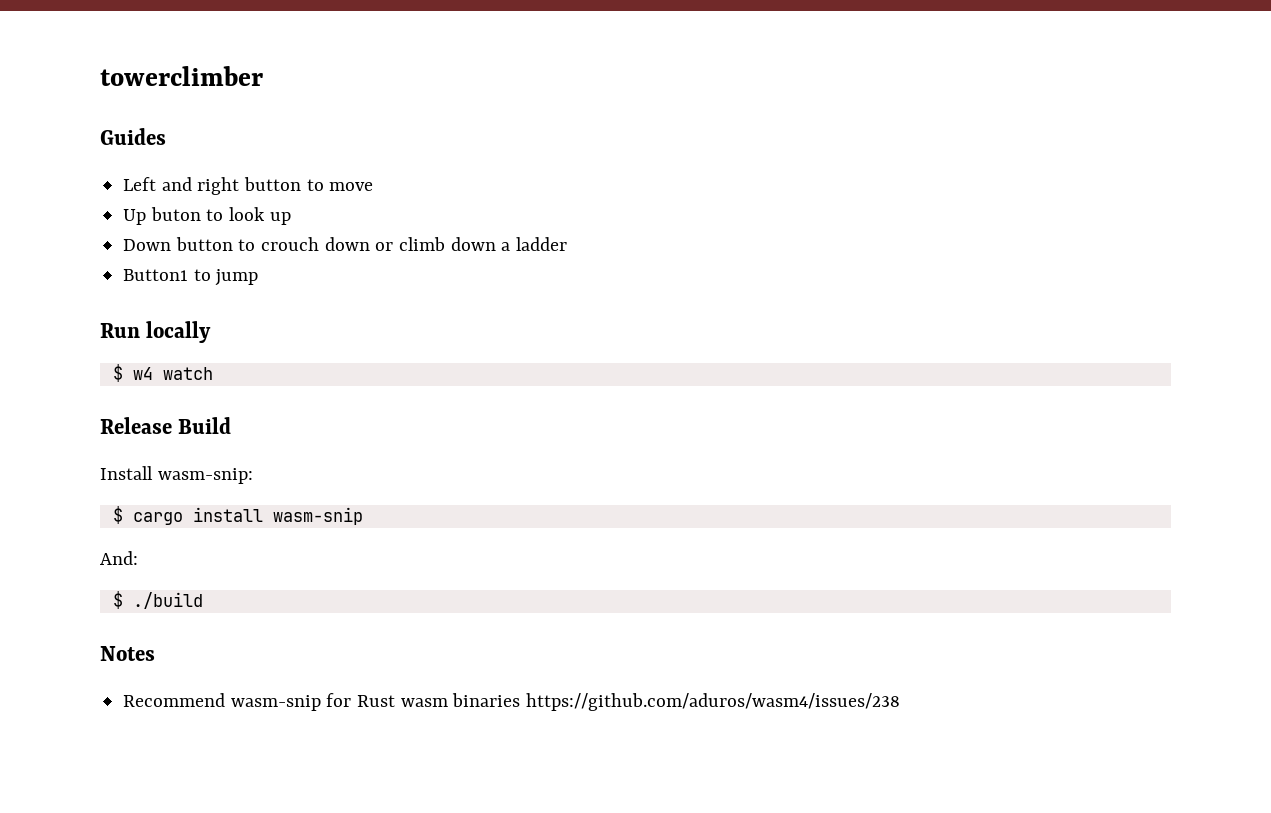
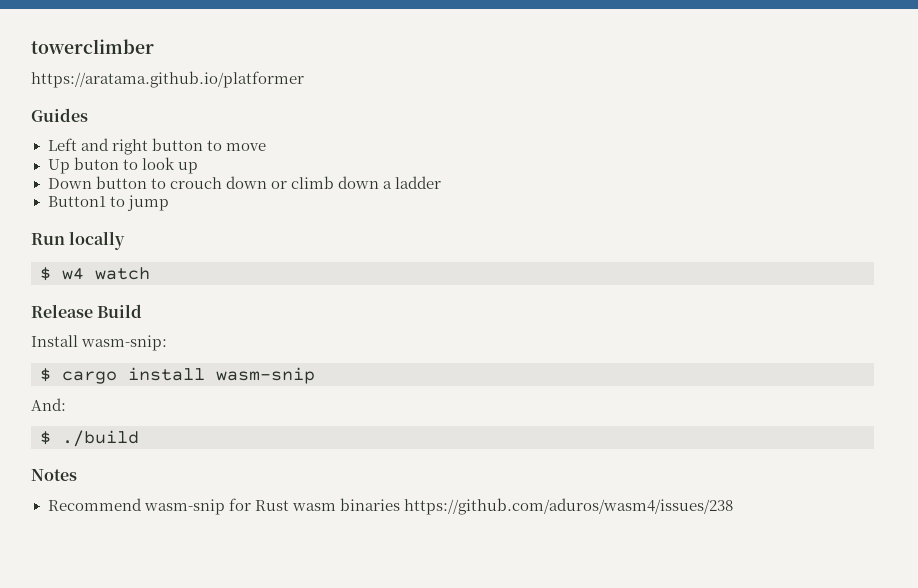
(263, 76) none -> [31,71,304,88] // https://aratama.github.io/platformer

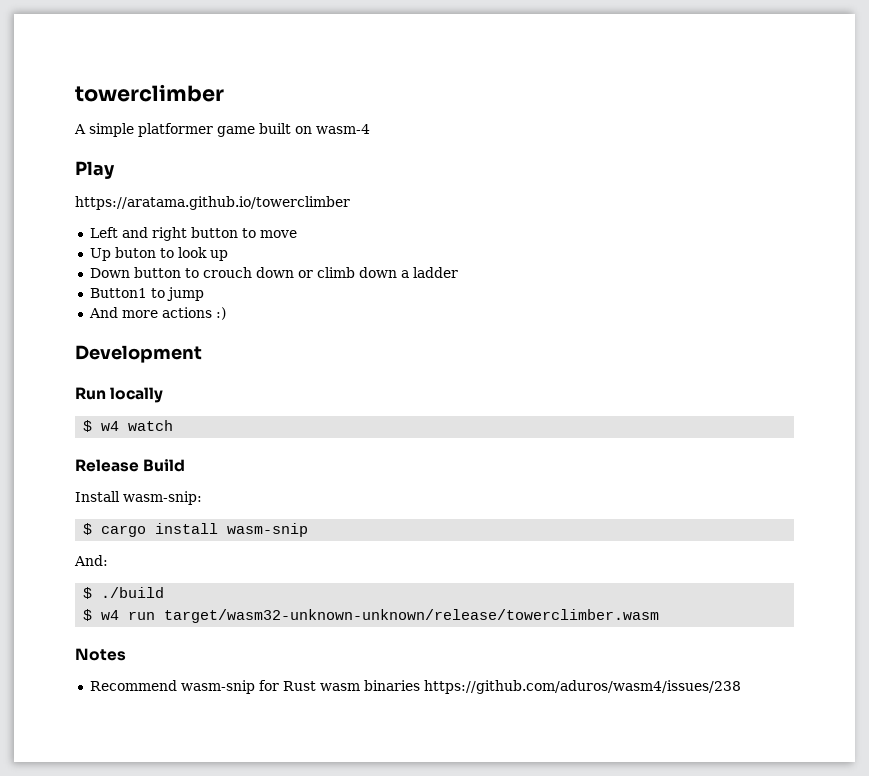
[31,71,304,88] [31,108,88,122] https://aratama.github.io/platformer // Guides -> [74,123,370,137] [75,161,115,179] [75,196,350,210] A simple platformer game built on wasm-4 // Play // https://aratama.github.io/towerclimber
(169, 203) none -> [88,307,226,320] [75,345,202,363] // And more actions :) // Development
(139, 438) none -> [83,609,660,623] // $ w4 run target/wasm32-unknown-unknown/release/towerclimber.wasm

